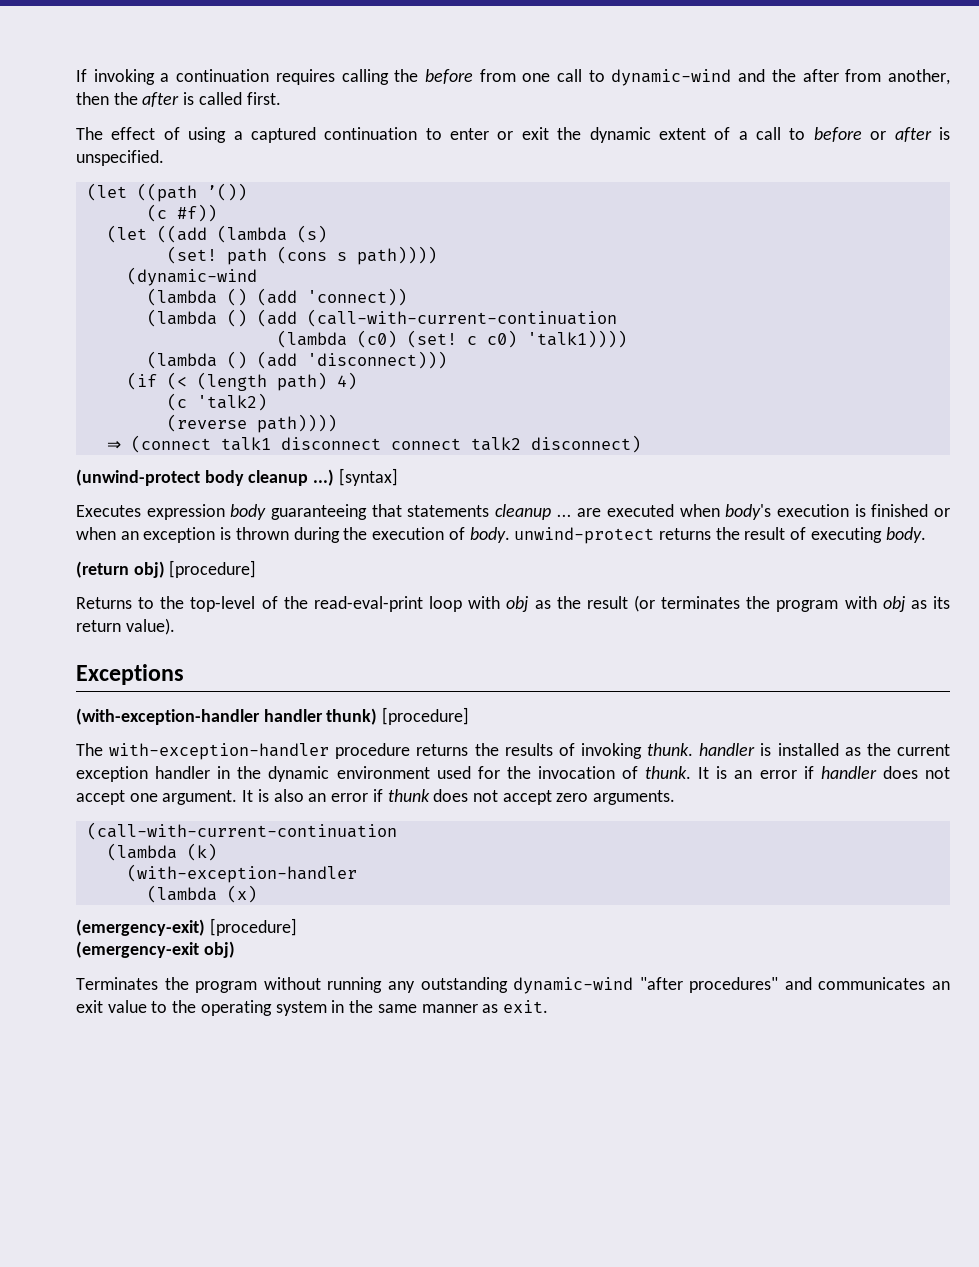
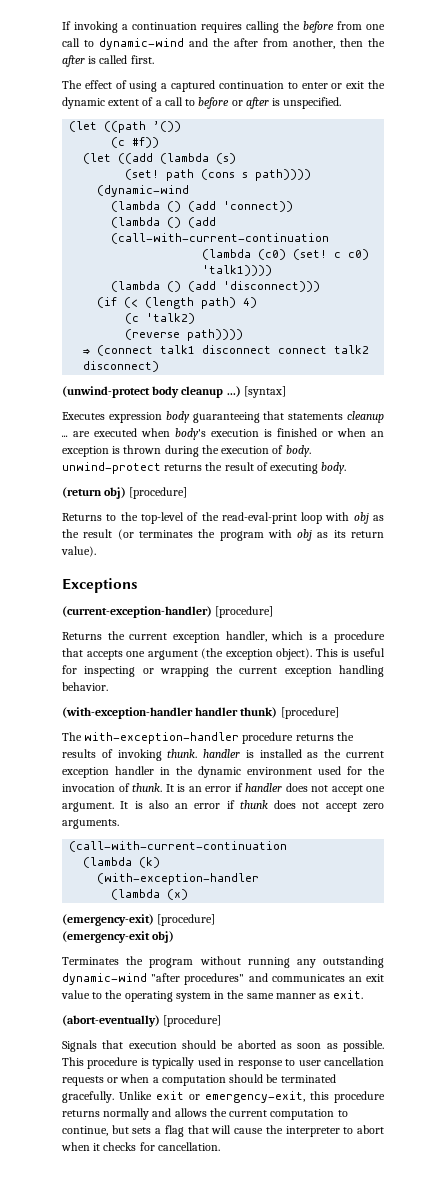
(184, 674) none -> [62,606,274,618] [62,631,385,643] [62,648,385,660] [62,665,384,677] [62,682,108,691] // (current-exception-handler) [procedure] // Returns the current exception handler, which is a procedure that accepts one argument (the exception object). This is useful for inspecting or wrapping the current exception handling behavior.
(548, 1006) none -> [62,1015,222,1027] [62,1040,384,1052] [62,1057,384,1069] [62,1074,336,1086] [62,1091,385,1103] [62,1108,348,1120] [62,1125,384,1137] [61,1142,220,1151] // (abort-eventually) [procedure] // Signals that execution should be aborted as soon as possible. This procedure is typically used in response to user cancellation requests or when a computation should be terminated gracefully. Unlike exit or emergency-exit, this procedure returns normally and allows the current computation to continue, but sets a flag that will cause the interpreter to abort when it checks for cancellation.

